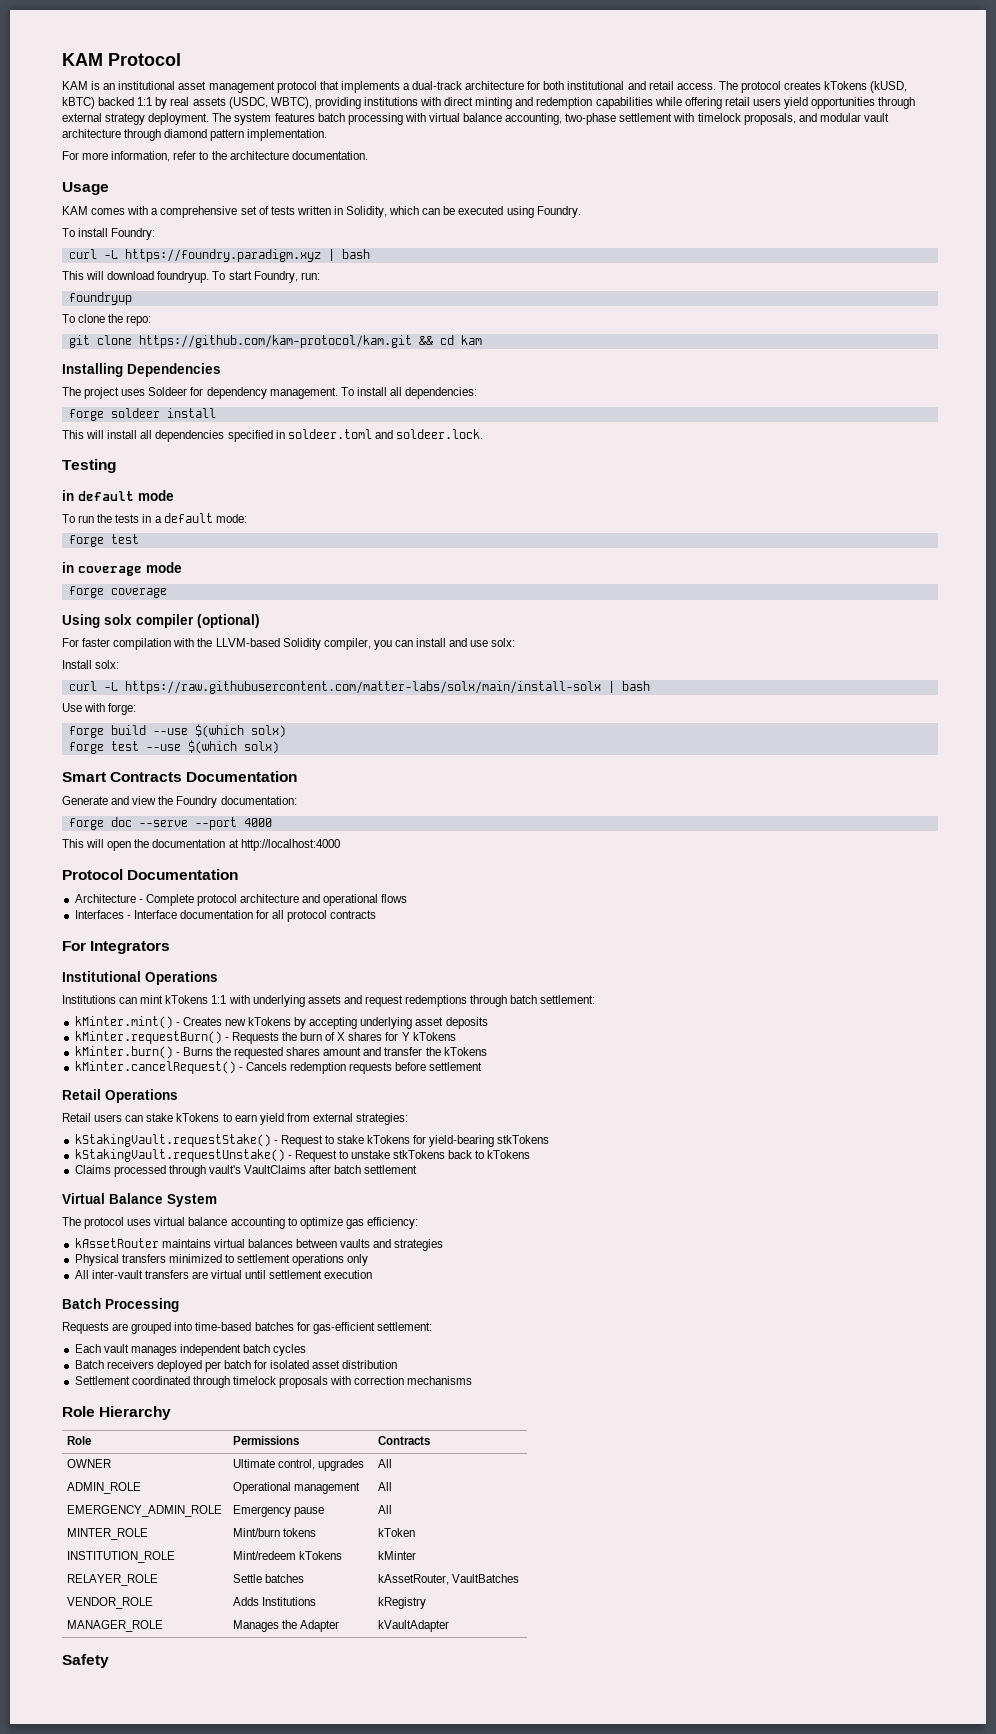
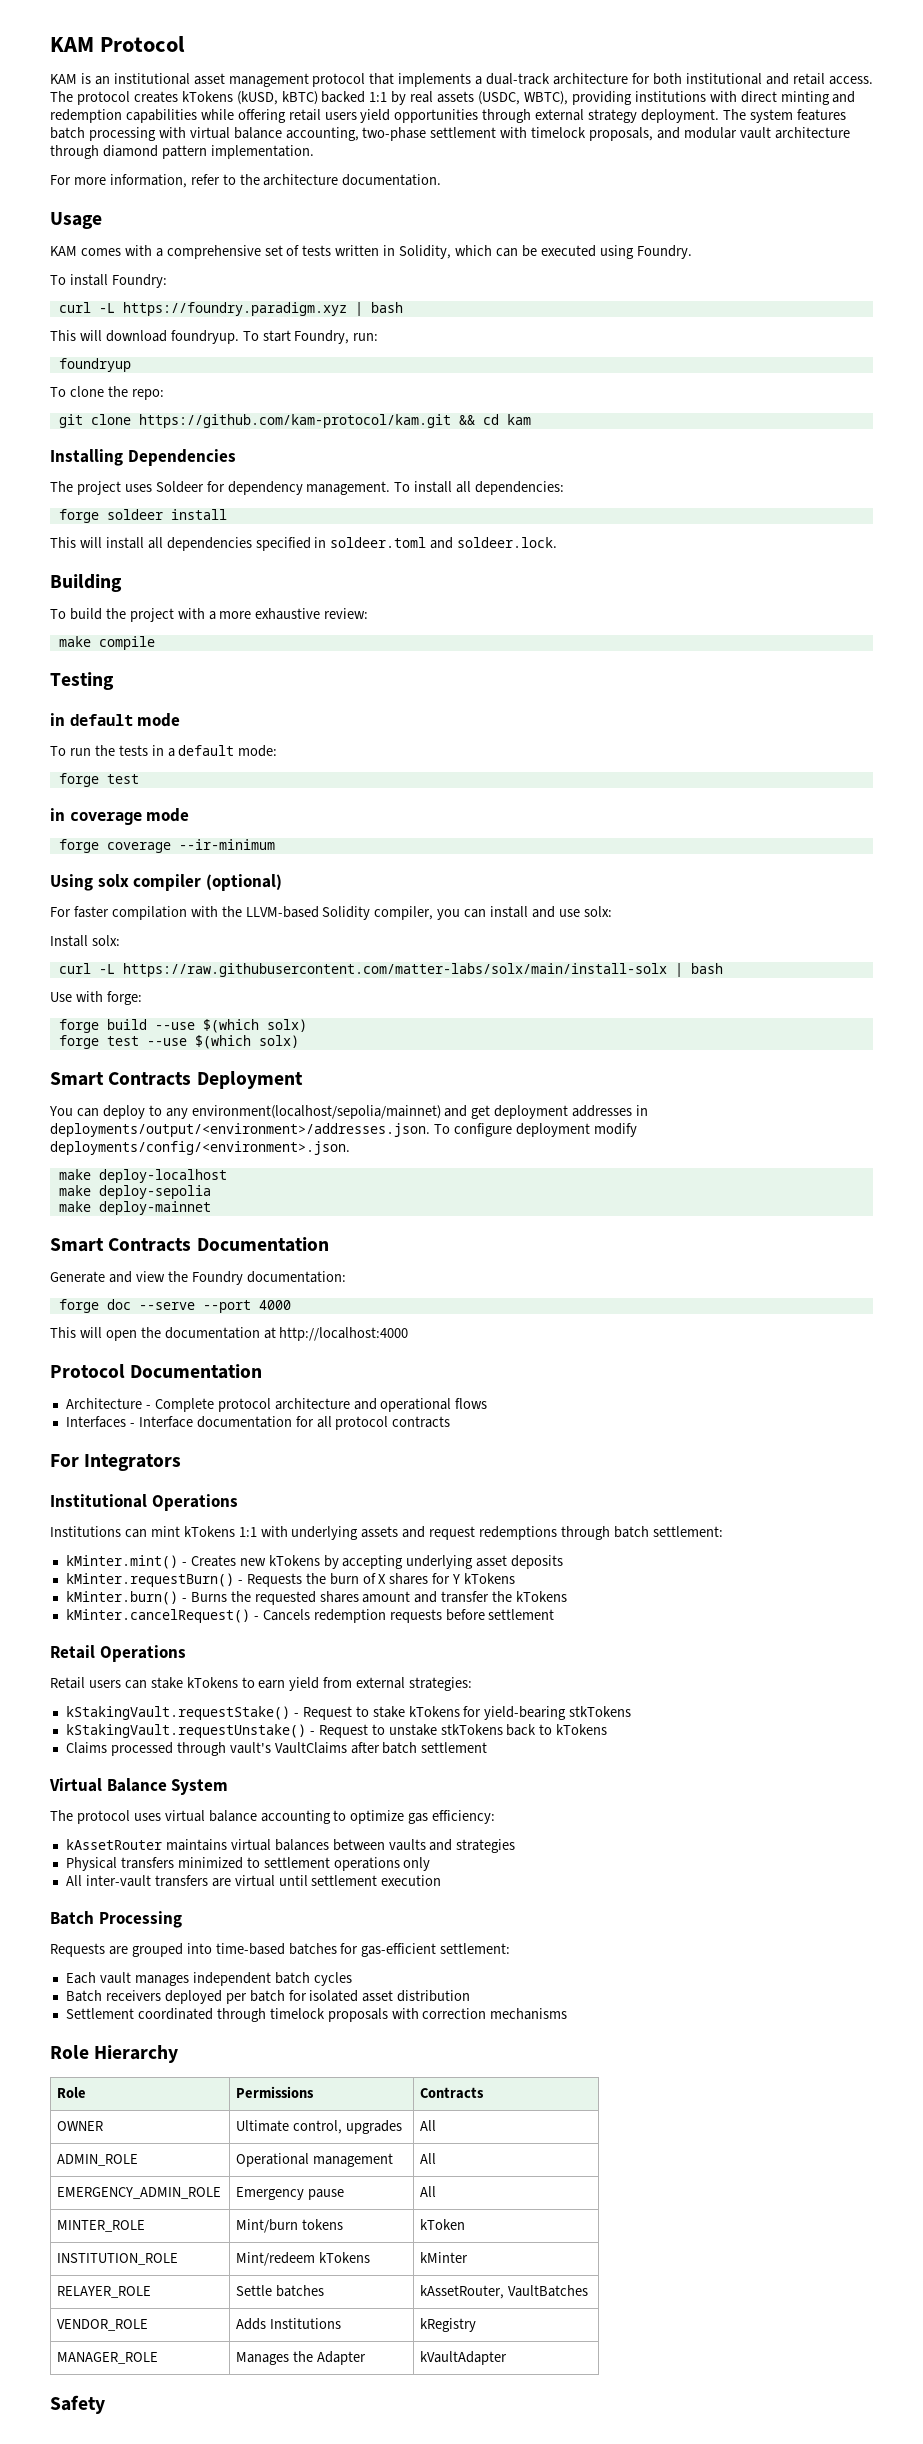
(483, 434) none -> [50,574,122,592] [50,608,369,622] [58,636,155,650] // Building // To build the project with a more exhaustive review: // make compile
(167, 593) none -> [178,839,275,850] --ir-minimum
(279, 747) none -> [50,1071,303,1089] [49,1105,649,1119] [50,1123,637,1137] [50,1141,350,1155] [58,1169,227,1183] [58,1185,211,1199] [58,1201,211,1215] // Smart Contracts Deployment // You can deploy to any environment(localhost/sepolia/mainnet) and get deployment addresses in deployments/output/<environment>/addresses.json. To configure deployment modify deployments/config/<environment>.json. // make deploy-localhost // make deploy-sepolia // make deploy-mainnet

